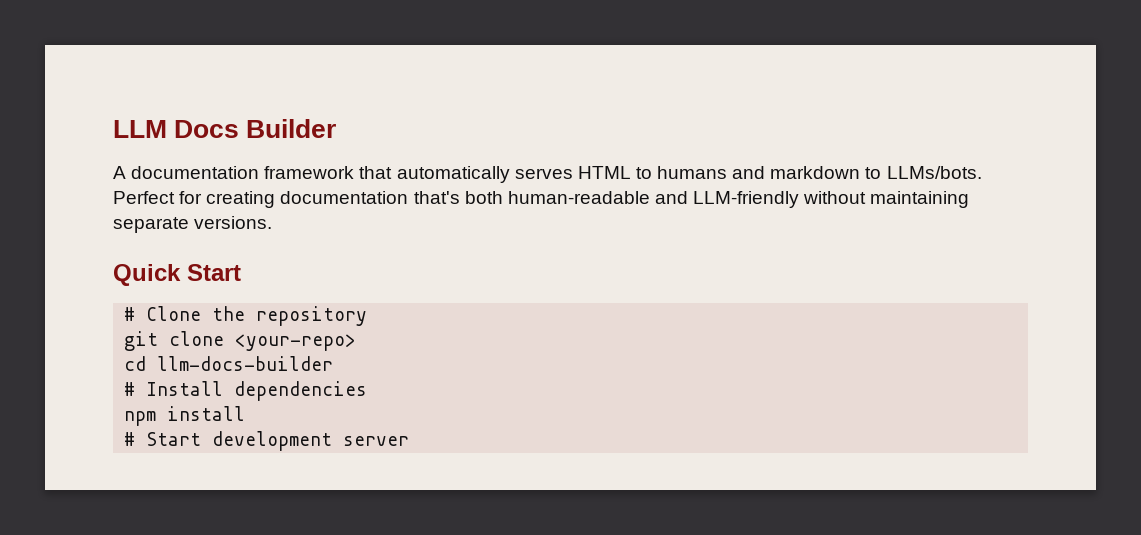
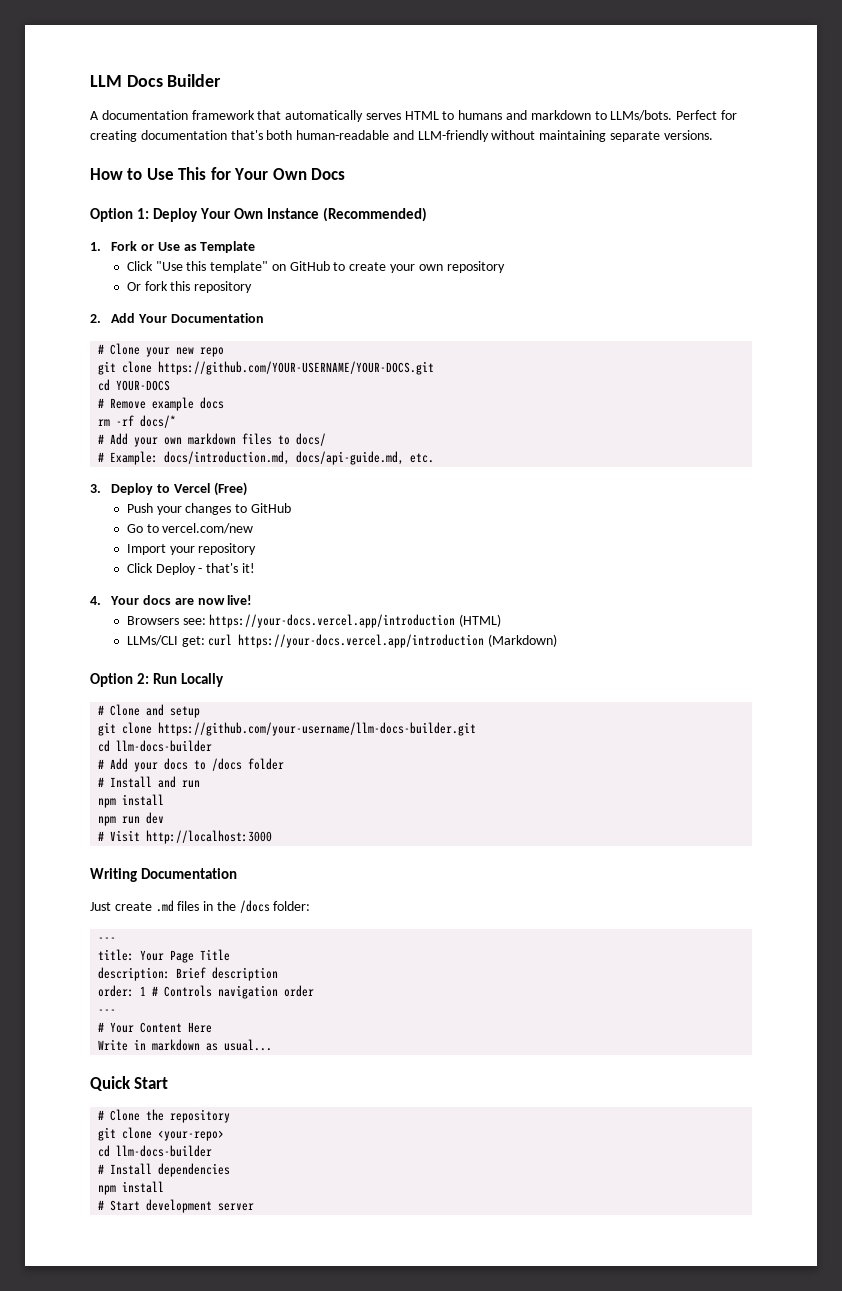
(273, 222) none -> [90,167,346,180] [90,207,428,222] [90,241,256,253] [126,261,505,273] [126,281,253,293] [90,313,264,323] [98,343,225,357] [98,361,435,375] [98,379,171,391] [98,397,225,411] [98,415,177,428] [98,433,327,447] [98,451,435,465] [90,482,247,496] [126,503,291,515] [126,523,254,534] [126,543,257,555] [126,563,255,575] [90,595,253,605] [126,614,502,628] [126,634,558,648] [90,673,225,687] [98,704,201,718] [98,722,477,736] [98,740,213,752] [98,758,285,772] [98,776,201,788] [98,794,165,808] [98,812,165,826] [98,830,273,844] [90,868,238,882] [90,900,311,913] [98,937,117,942] [98,949,231,963] [98,967,279,981] [98,985,315,999] [98,1009,117,1014] [98,1022,213,1033] [98,1039,273,1051] // How to Use This for Your Own Docs // Option 1: Deploy Your Own Instance (Recommended) // 1. Fork or Use as Template // Click "Use this template" on GitHub to create your own repository // Or fork this repository // 2. Add Your Documentation // # Clone your new repo // git clone https://github.com/YOUR-USERNAME/YOUR-DOCS.git // cd YOUR-DOCS // # Remove example docs // rm -rf docs/* // # Add your own markdown files to docs/ // # Example: docs/introduction.md, docs/api-guide.md, etc. // 3. Deploy to Vercel (Free) // Push your changes to GitHub // Go to vercel.com/new // Import your repository // Click Deploy - that's it! // 4. Your docs are now live! // Browsers see: https://your-docs.vercel.app/introduction (HTML) // LLMs/CLI get: curl https://your-docs.vercel.app/introduction (Markdown) // Option 2: Run Locally // # Clone and setup // git clone https://github.com/your-username/llm-docs-builder.git // cd llm-docs-builder // # Add your docs to /docs folder // # Install and run // npm install // npm run dev // # Visit http://localhost:3000 // Writing Documentation // Just create .md files in the /docs folder: // --- // title: Your Page Title // description: Brief description // order: 1 # Controls navigation order // --- // # Your Content Here // Write in markdown as usual...

